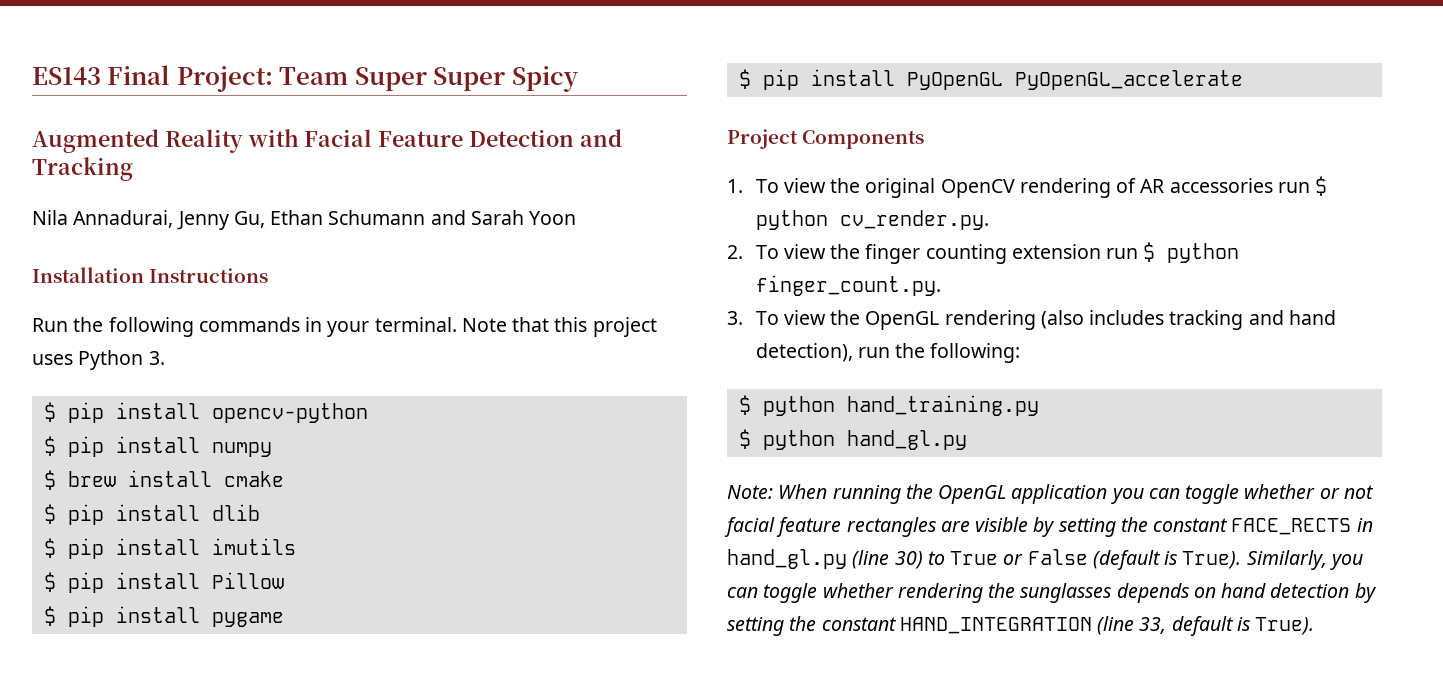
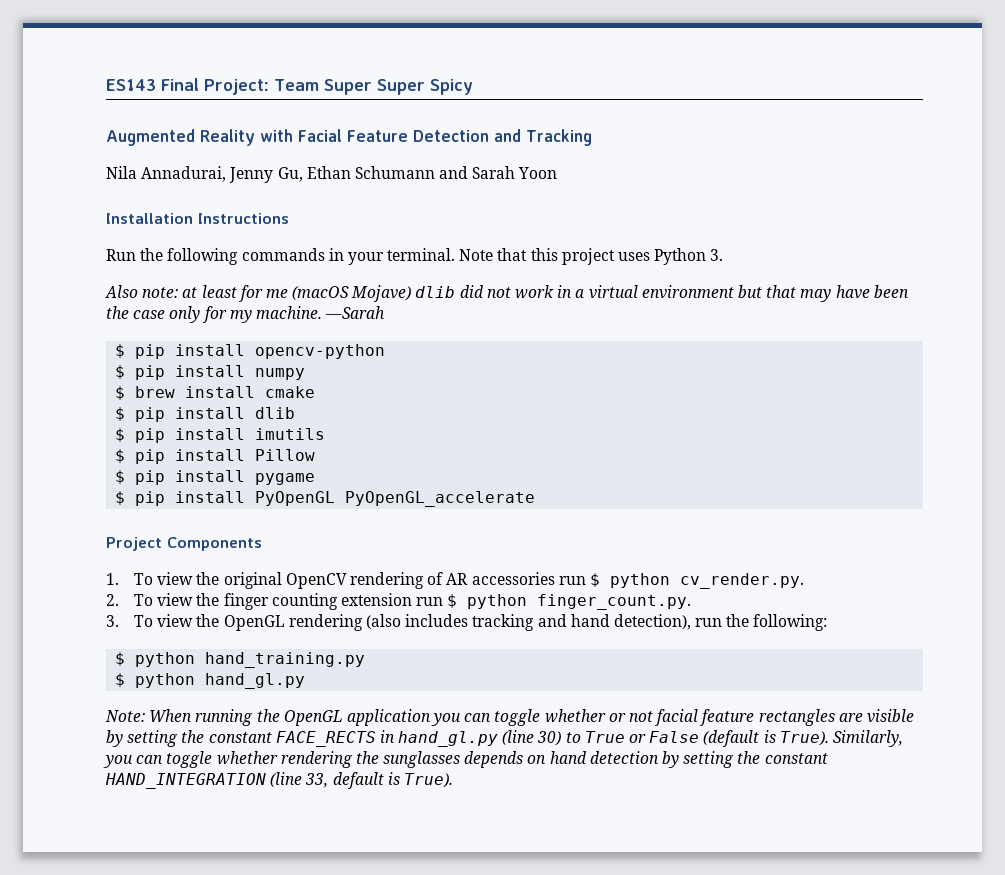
(165, 358) none -> [105,285,909,302] [106,306,386,323] // Also note: at least for me (macOS Mojave) dlib did not work in a virtual environment but that may have been the case only for my machine. —Sarah

